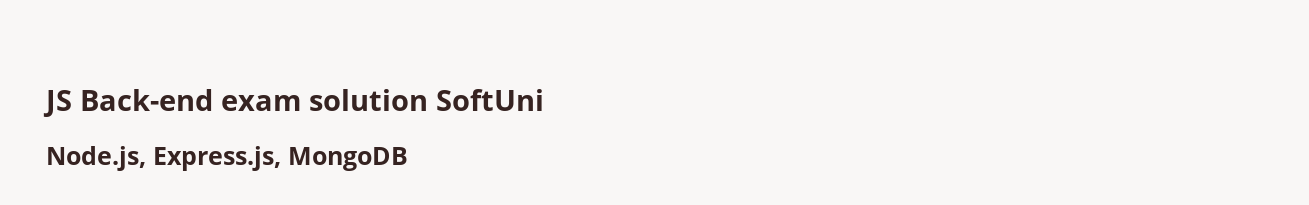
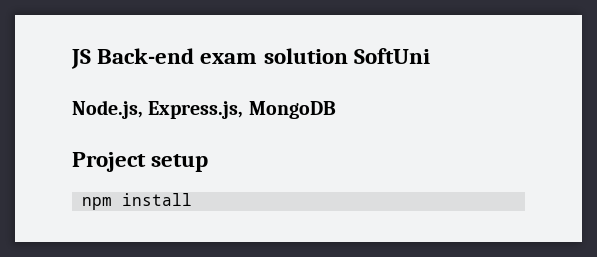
(408, 159) none -> [72,152,209,172] [82,193,193,210] // Project setup // npm install

